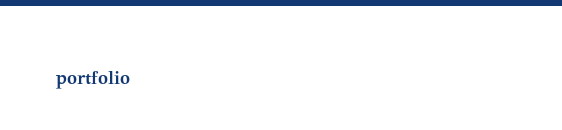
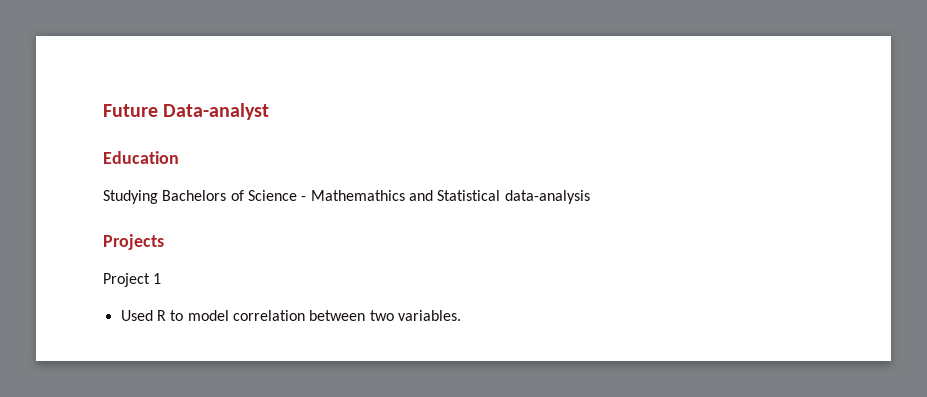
[56,71,130,89] portfolio -> [103,103,270,120] [103,151,179,164] [103,190,590,204] [103,234,164,250] [103,273,162,287] [120,310,461,321] Future Data-analyst // Education // Studying Bachelors of Science - Mathemathics and Statistical data-analysis // Projects // Project 1 // Used R to model correlation between two variables.

